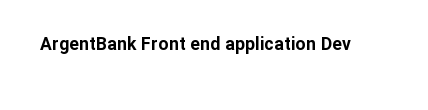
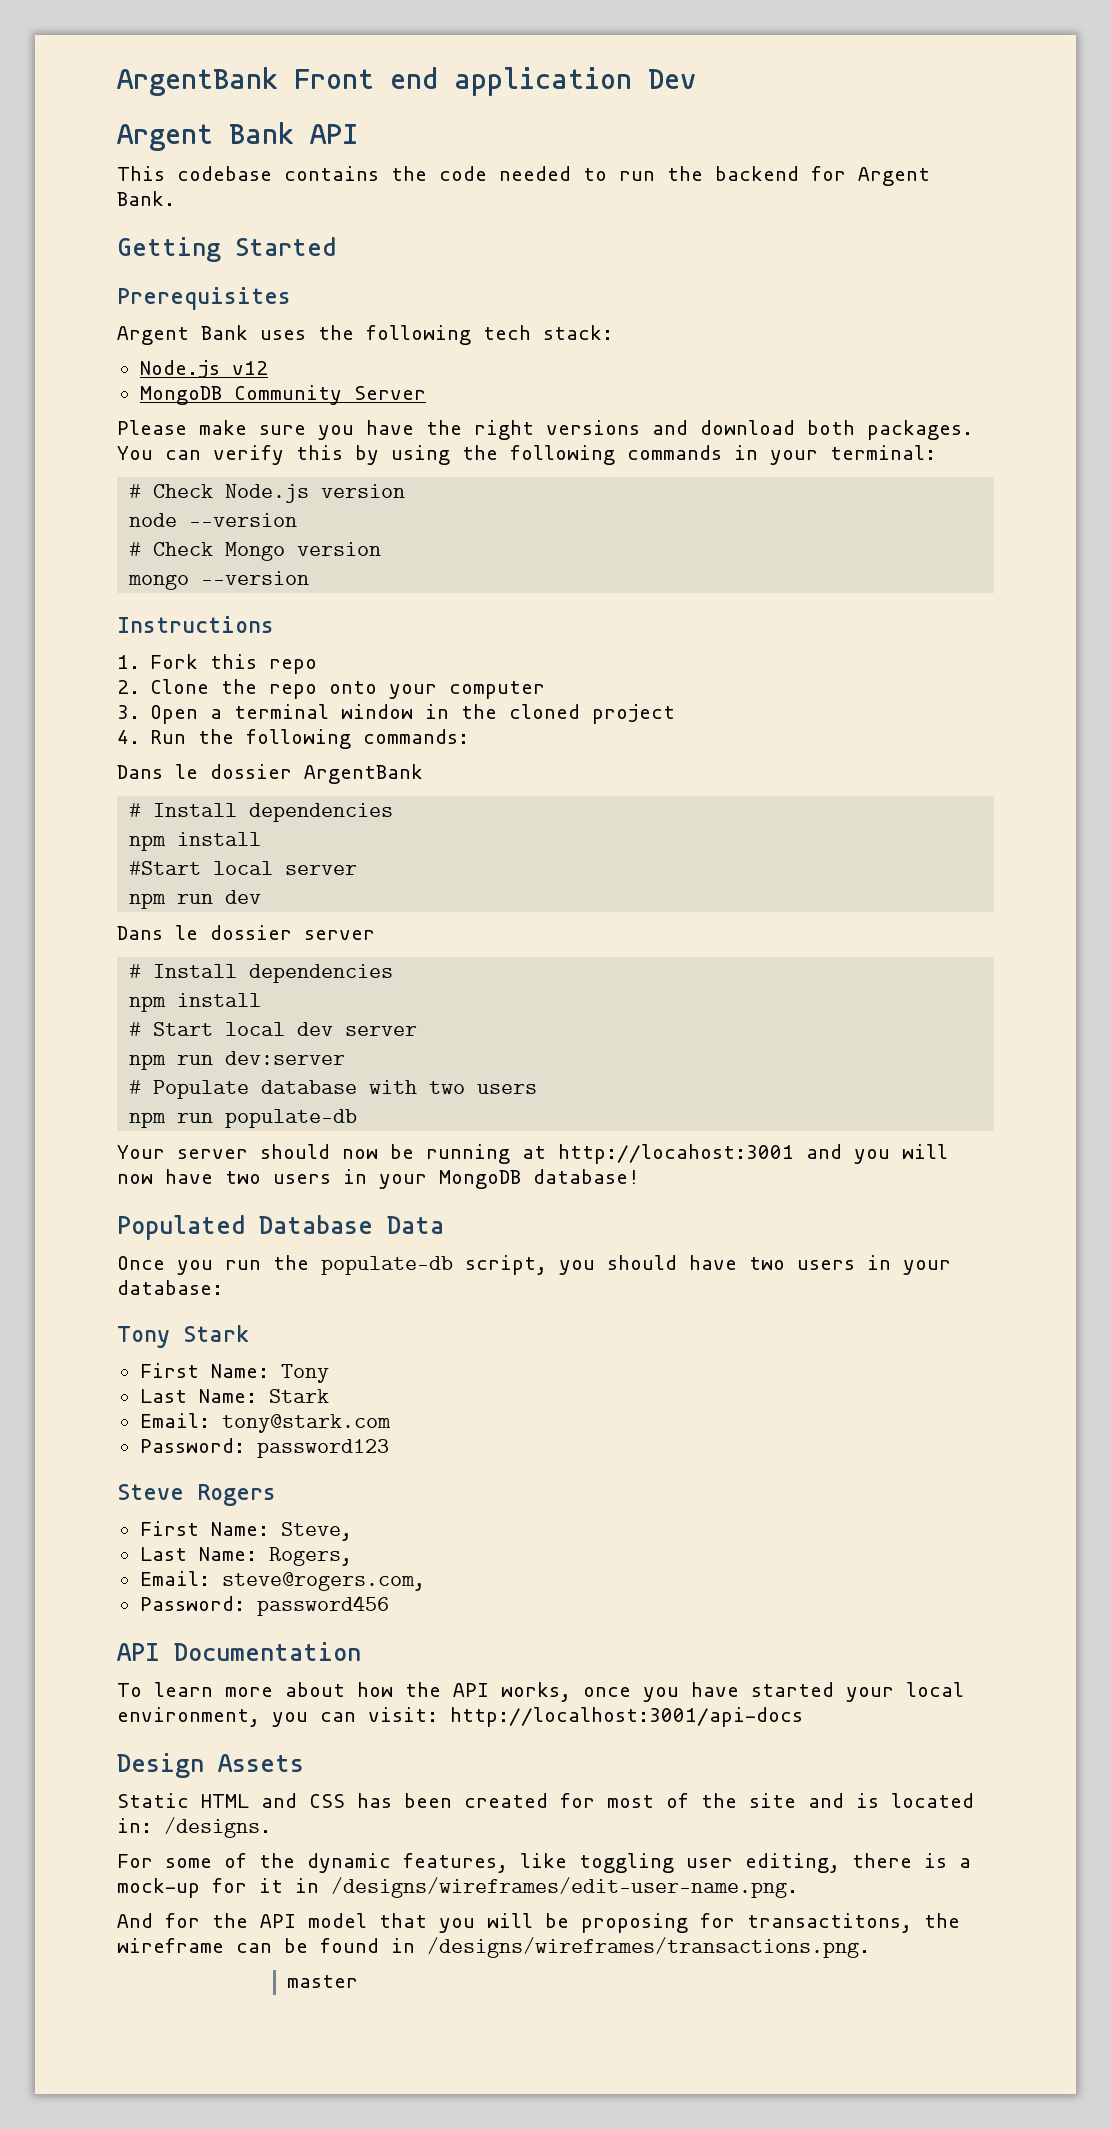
(351, 43) none -> [117,122,358,151] [117,166,930,186] [117,191,175,206] [117,237,336,262] [117,287,291,310] [117,325,613,345] [139,360,268,378] [139,385,426,405] [117,420,973,440] [117,445,936,465] [129,484,406,503] [129,513,298,527] [129,542,382,561] [128,571,310,590] [117,616,274,633] [117,654,318,674] [117,679,546,699] [117,704,676,724] [117,729,470,749] [117,764,423,784] [129,803,394,822] [129,832,262,851] [129,861,358,875] [129,890,262,909] [117,925,375,940] [129,964,394,983] [129,993,262,1012] [129,1022,418,1036] [129,1051,346,1070] [129,1080,538,1099] [129,1109,358,1128] [117,1144,948,1164] [117,1169,640,1189] [117,1215,444,1240] [117,1255,951,1275] [117,1280,223,1295] [117,1325,249,1348] [139,1363,329,1383] [139,1389,329,1403] [139,1413,391,1433] [139,1438,389,1458] [117,1484,276,1506] [139,1521,352,1541] [139,1547,352,1566] [139,1571,425,1591] [139,1595,389,1616] [117,1642,361,1661] [117,1682,964,1702] [117,1707,803,1727] [117,1753,304,1778] [117,1793,974,1808] [117,1817,271,1838] [117,1853,971,1873] [117,1877,798,1898] [117,1913,960,1933] [117,1937,870,1958] [287,1975,359,1988] // Argent Bank API // This codebase contains the code needed to run the backend for Argent Bank. // Getting Started // Prerequisites // Argent Bank uses the following tech stack: // Node.js v12 // MongoDB Community Server // Please make sure you have the right versions and download both packages. You can verify this by using the following commands in your terminal: // # Check Node.js version // node --version // # Check Mongo version // mongo --version // Instructions // 1. Fork this repo // 2. Clone the repo onto your computer // 3. Open a terminal window in the cloned project // 4. Run the following commands: // Dans le dossier ArgentBank // # Install dependencies // npm install // #Start local server // npm run dev // Dans le dossier server // # Install dependencies // npm install // # Start local dev server // npm run dev:server // # Populate database with two users // npm run populate-db // Your server should now be running at http://locahost:3001 and you will now have two users in your MongoDB database! // Populated Database Data // Once you run the populate-db script, you should have two users in your database: // Tony Stark // First Name: Tony // Last Name: Stark // Email: tony@stark.com // Password: password123 // Steve Rogers // First Name: Steve, // Last Name: Rogers, // Email: steve@rogers.com, // Password: password456 // API Documentation // To learn more about how the API works, once you have started your local environment, you can visit: http://localhost:3001/api-docs // Design Assets // Static HTML and CSS has been created for most of the site and is located in: /designs. // For some of the dynamic features, like toggling user editing, there is a mock-up for it in /designs/wireframes/edit-user-name.png. // And for the API model that you will be proposing for transactitons, the wireframe can be found in /designs/wireframes/transactions.png. // master

